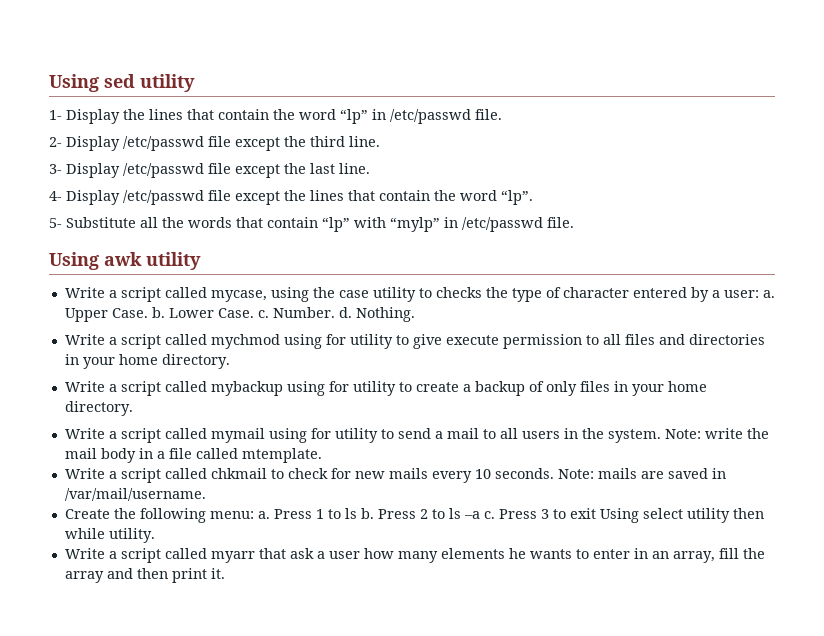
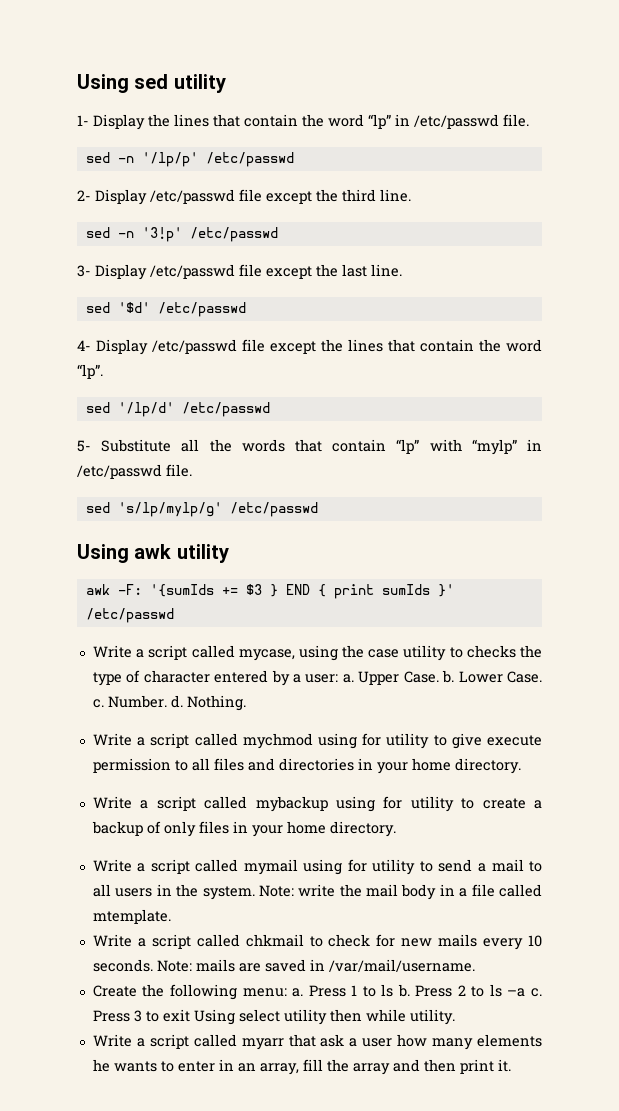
(502, 114) none -> [85,152,294,167] // sed -n '/lp/p' /etc/passwd
(380, 141) none -> [85,227,278,242] // sed -n '3!p' /etc/passwd
(370, 168) none -> [85,302,246,317] // sed '$d' /etc/passwd
(533, 197) none -> [85,402,270,417] // sed '/lp/d' /etc/passwd
(574, 222) none -> [85,502,318,517] // sed 's/lp/mylp/g' /etc/passwd
(201, 261) none -> [85,584,454,599] [85,608,174,623] // awk -F: '{sumIds += $3 } END { print sumIds }' /etc/passwd

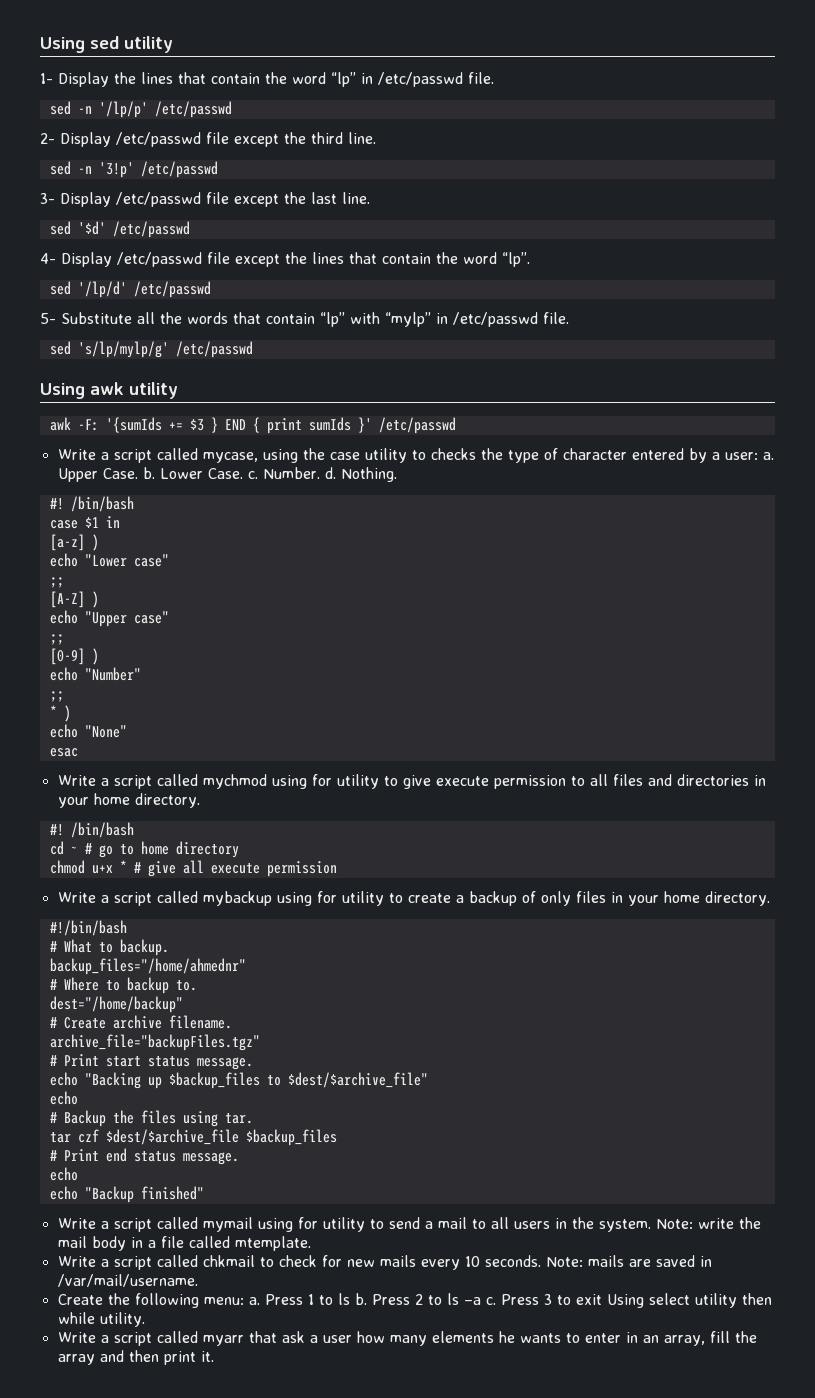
(246, 703) none -> [49,496,134,512] [49,516,120,529] [49,534,99,551] [49,553,169,567] [49,577,64,588] [49,591,99,608] [49,610,169,627] [49,634,64,645] [49,648,99,665] [49,667,141,681] [49,691,64,702] [49,705,71,722] [49,724,127,738] [49,748,78,757] // #! /bin/bash // case $1 in // [a-z] ) // echo "Lower case" // ;; // [A-Z] ) // echo "Upper case" // ;; // [0-9] ) // echo "Number" // ;; // * ) // echo "None" // esac
(521, 766) none -> [49,822,134,838] [49,841,239,858] [49,860,337,877] // #! /bin/bash // cd ~ # go to home directory // chmod u+x * # give all execute permission
(396, 829) none -> [49,920,127,936] [49,939,169,956] [49,958,246,975] [49,977,197,994] [49,996,183,1013] [49,1015,232,1029] [49,1034,260,1051] [49,1054,253,1070] [49,1072,428,1089] [49,1091,78,1105] [49,1110,253,1127] [49,1129,337,1146] [49,1148,239,1165] [49,1167,78,1181] [49,1186,204,1203] // #!/bin/bash // # What to backup. // backup_files="/home/ahmednr" // # Where to backup to. // dest="/home/backup" // # Create archive filename. // archive_file="backupFiles.tgz" // # Print start status message. // echo "Backing up $backup_files to $dest/$archive_file" // echo // # Backup the files using tar. // tar czf $dest/$archive_file $backup_files // # Print end status message. // echo // echo "Backup finished"

